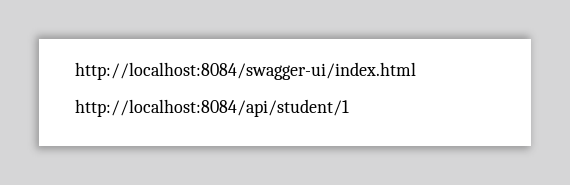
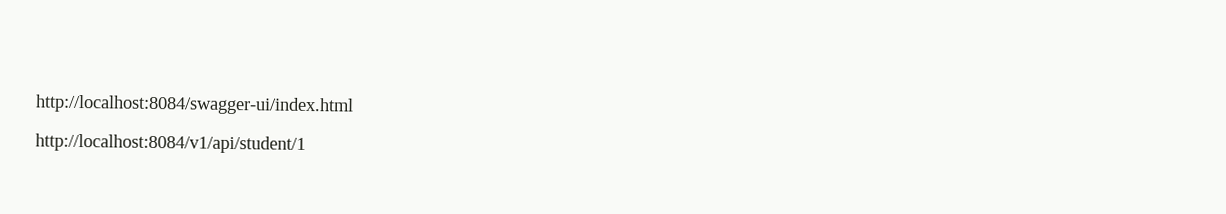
[75,99,349,117] http://localhost:8084/api/student/1 -> [35,133,306,154] http://localhost:8084/v1/api/student/1

